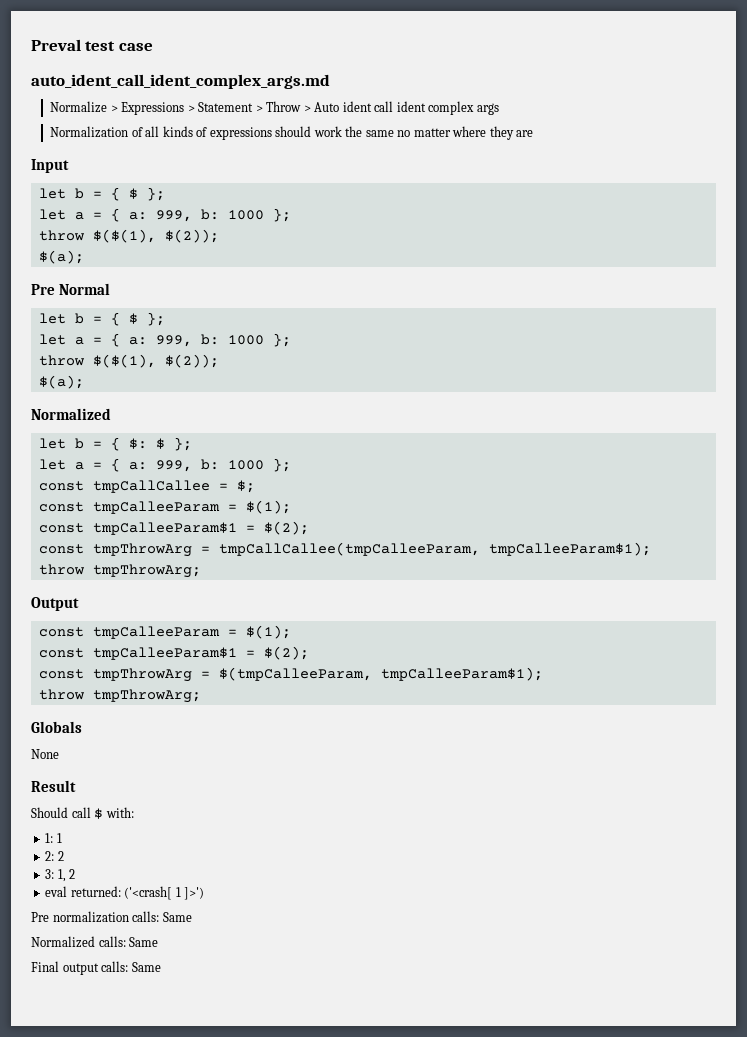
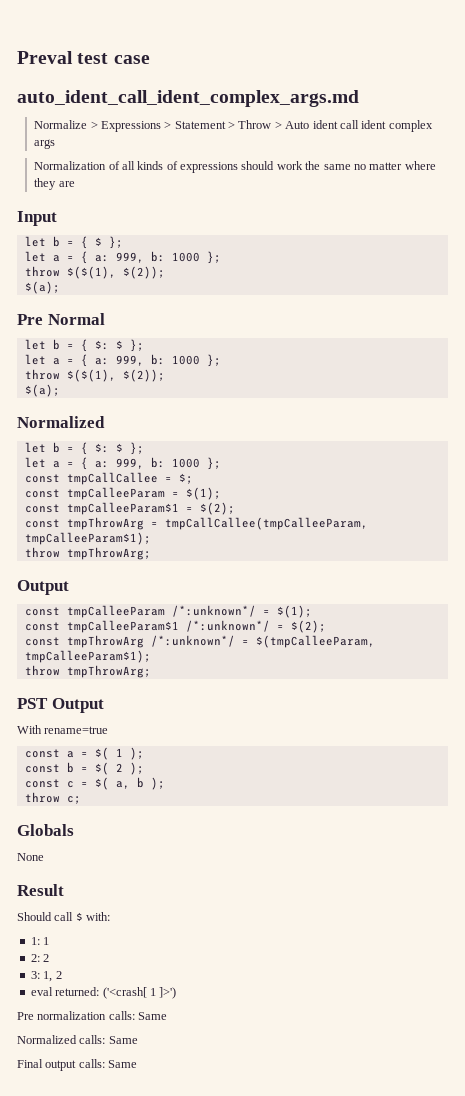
(120, 319) none -> [94,340,109,350] $:
[227,625,291,639] [38,646,309,660] [38,668,192,682] = $(1); // const tmpCalleeParam$1 = $(2); // const tmpThrowArg -> [171,605,312,618] [24,620,326,633] [24,635,235,648] /*:unknown*/ = $(1); // const tmpCalleeParam$1 /*:unknown*/ = $(2); // const tmpThrowArg /*:unknown*/
(201, 696) none -> [17,698,104,713] [17,725,109,734] [24,747,144,760] [24,762,144,775] [24,777,165,790] [24,792,81,804] // PST Output // With rename=true // const a = $( 1 ); // const b = $( 2 ); // const c = $( a, b ); // throw c;

